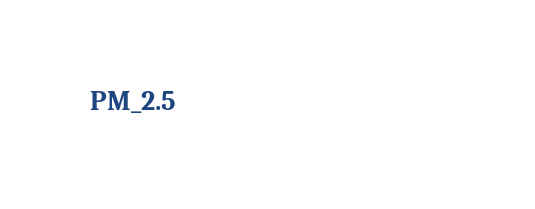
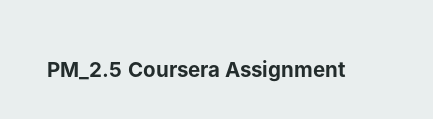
(176, 102) none -> [127,60,347,82] Coursera Assignment

